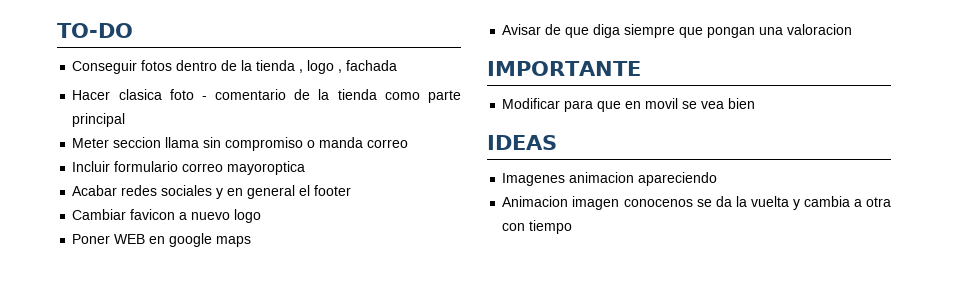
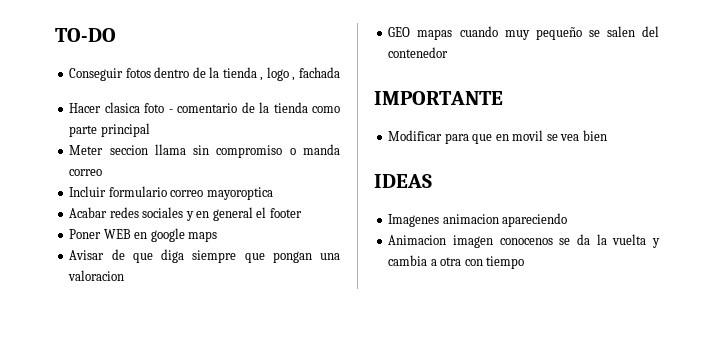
[72,209,262,223] // Cambiar favicon a nuevo logo -> (302, 213) none
(853, 29) none -> [388,26,659,40] [388,47,449,58] // GEO mapas cuando muy pequeño se salen del contenedor

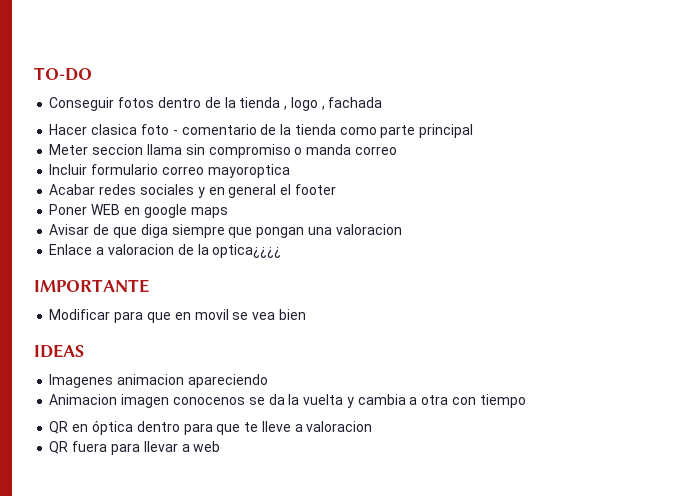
[388,26,659,40] [388,47,449,58] GEO mapas cuando muy pequeño se salen del contenedor -> [49,244,282,258] Enlace a valoracion de la optica¿¿¿¿
(525, 262) none -> [49,420,373,435] [49,441,221,455] // QR en óptica dentro para que te lleve a valoracion // QR fuera para llevar a web

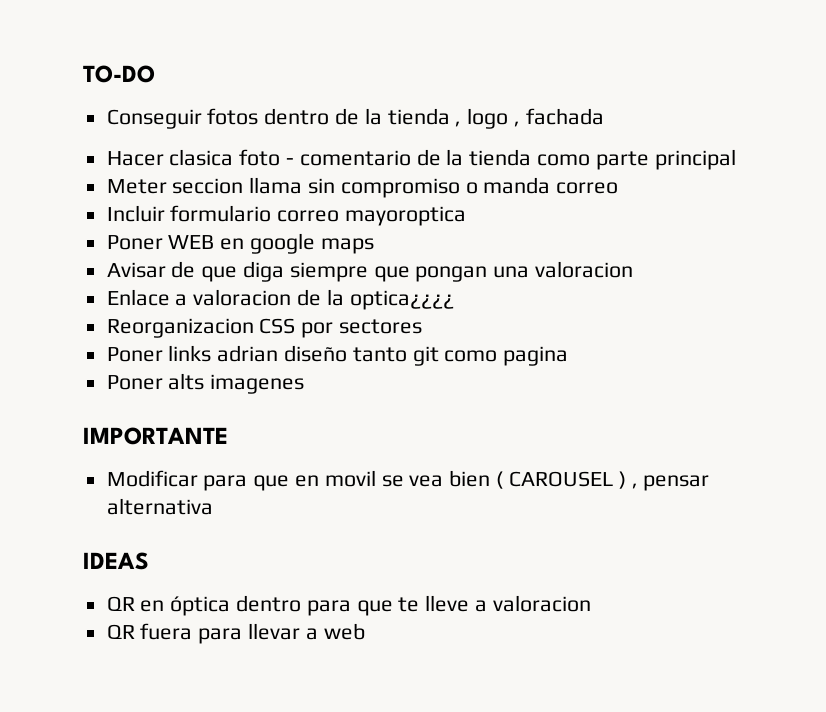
[49,184,336,198] // Acabar redes sociales y en general el footer -> (467, 216) none
(282, 251) none -> [106,318,423,338] [106,345,569,366] [106,373,305,394] // Reorganizacion CSS por sectores // Poner links adrian diseño tanto git como pagina // Poner alts imagenes
[34,344,84,358] [49,374,268,388] [49,394,526,408] // IDEAS // Imagenes animacion apareciendo // Animacion imagen conocenos se da la vuelta y cambia a otra con tiempo -> [496,471,710,491] [106,498,213,515] [83,552,149,570] ( CAROUSEL ) , pensar alternativa // IDEAS

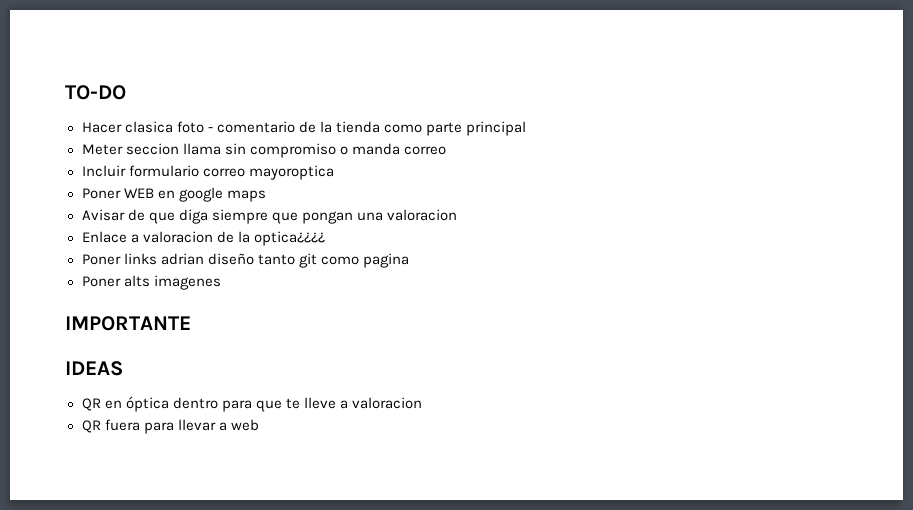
[106,108,604,129] // Conseguir fotos dentro de la tienda , logo , fachada -> (126, 92) none
[106,318,423,338] // Reorganizacion CSS por sectores -> (325, 238) none
[106,470,710,491] [106,498,213,515] // Modificar para que en movil se vea bien ( CAROUSEL ) , pensar alternativa -> (191, 323) none

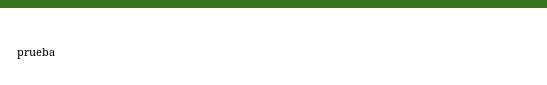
[65,85,126,100] [81,121,527,136] [81,143,446,158] [81,165,334,180] [81,187,266,202] [81,209,457,224] [81,231,325,246] [81,253,409,268] [81,275,221,290] [65,316,191,331] [65,361,123,376] [81,396,422,412] [81,419,259,434] TO-DO // Hacer clasica foto - comentario de la tienda como parte principal // Meter seccion llama sin compromiso o manda correo // Incluir formulario correo mayoroptica // Poner WEB en google maps // Avisar de que diga siempre que pongan una valoracion // Enlace a valoracion de la optica¿¿¿¿ // Poner links adrian diseño tanto git como pagina // Poner alts imagenes // IMPORTANTE // IDEAS // QR en óptica dentro para que te lleve a valoracion // QR fuera para llevar a web -> [17,48,55,59] prueba

